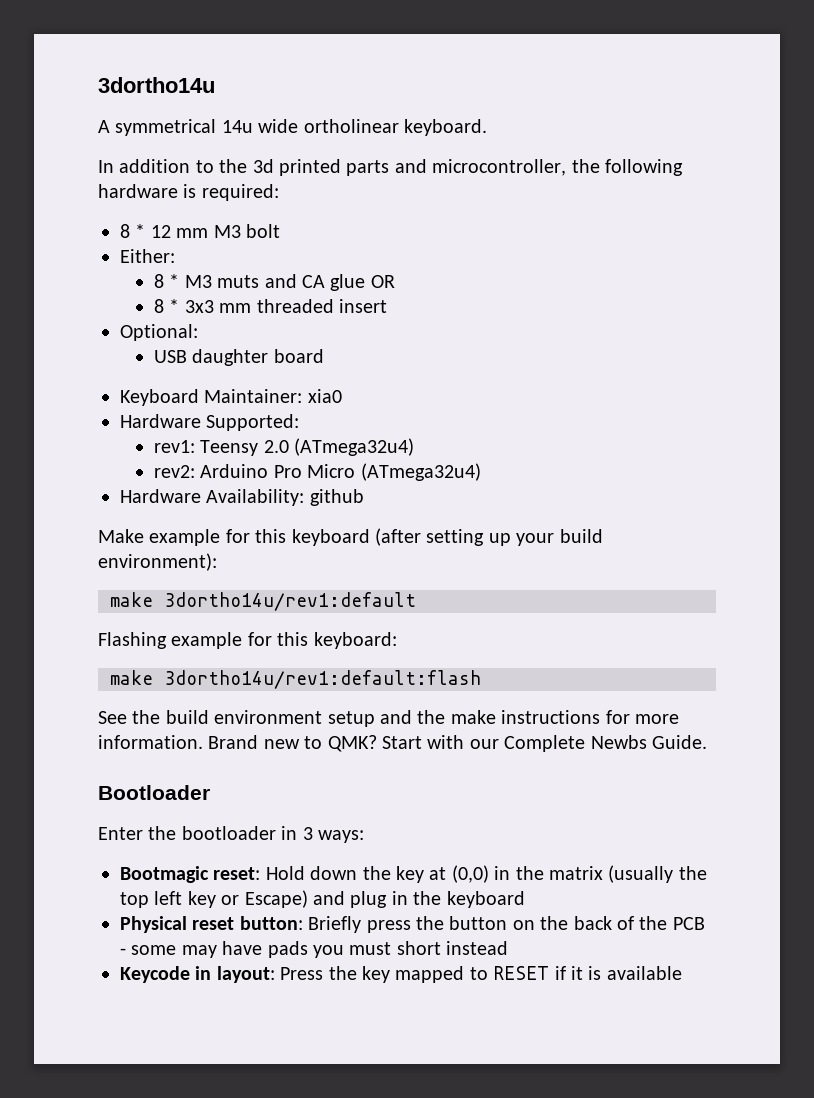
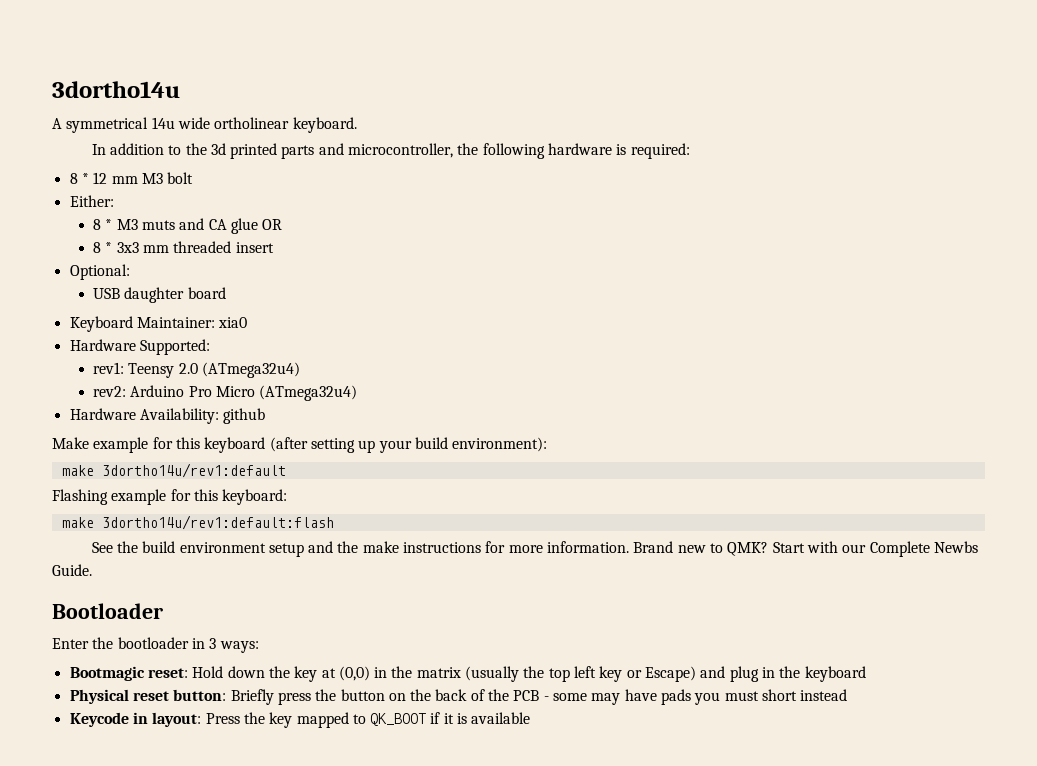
[493,966,550,980] RESET -> [370,713,427,726] QK_BOOT

